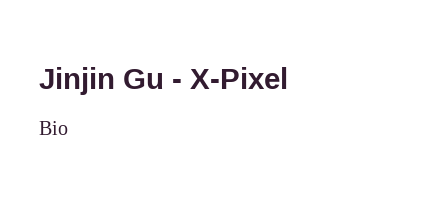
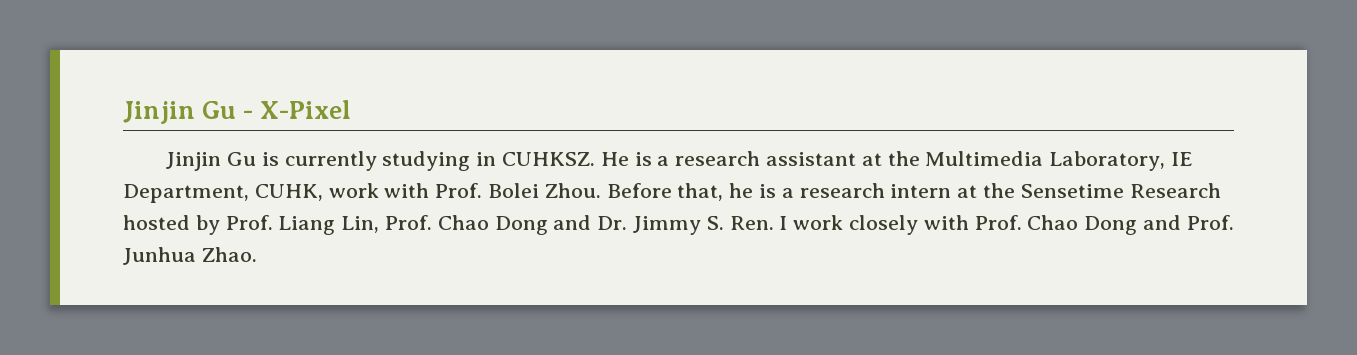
[39,121,68,135] Bio -> [166,151,1194,171] [123,183,1221,203] [123,215,1234,235] [123,247,257,265] Jinjin Gu is currently studying in CUHKSZ. He is a research assistant at the Multimedia Laboratory, IE Department, CUHK, work with Prof. Bolei Zhou. Before that, he is a research intern at the Sensetime Research hosted by Prof. Liang Lin, Prof. Chao Dong and Dr. Jimmy S. Ren. I work closely with Prof. Chao Dong and Prof. Junhua Zhao.

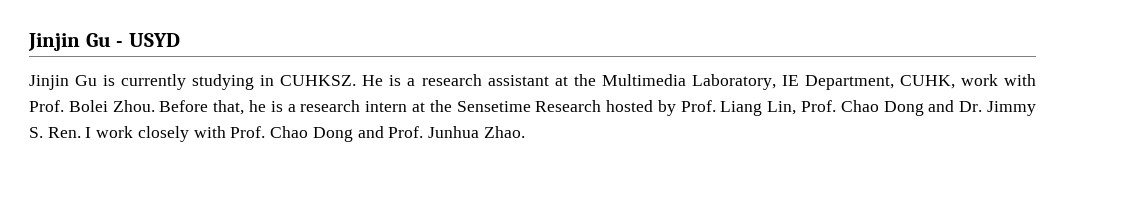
[260,100,352,119] X-Pixel -> [128,33,180,47] USYD

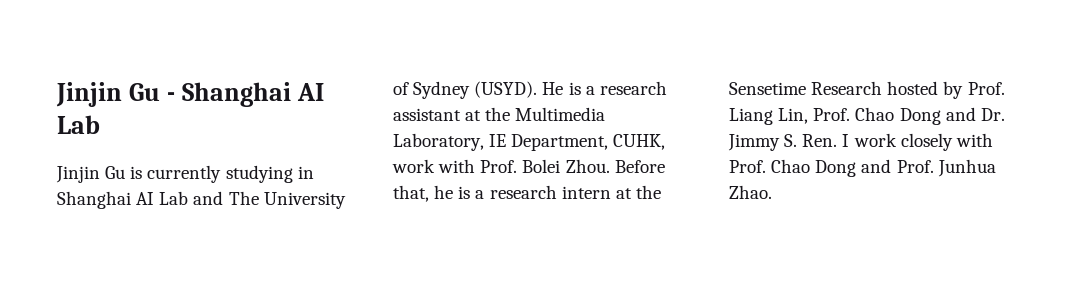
[128,33,180,47] USYD -> [182,82,325,107] [57,115,100,134] Shanghai AI Lab
[280,75,357,86] CUHKSZ. -> [57,191,346,209] [393,81,538,99] Shanghai AI Lab and The University of Sydney (USYD).

